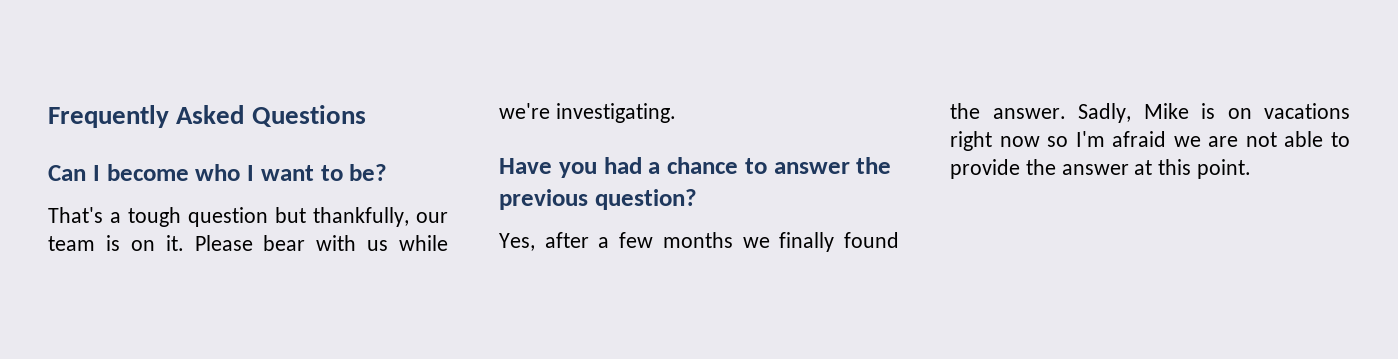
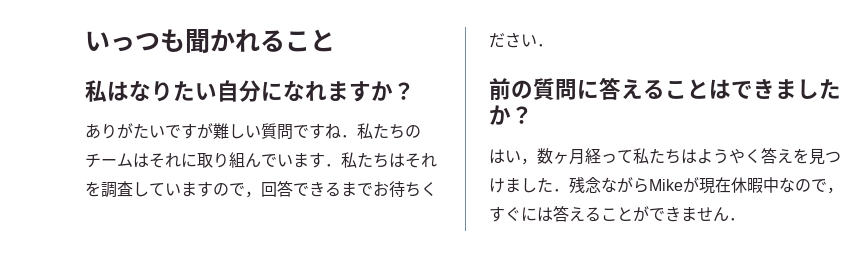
[48,105,366,128] [48,164,388,181] [48,207,448,227] [48,235,448,251] [499,103,676,123] [499,157,892,178] [499,189,697,210] [499,232,899,252] [950,103,1350,123] [950,131,1350,151] [950,159,1252,179] Frequently Asked Questions // Can I become who I want to be? // That's a tough question but thankfully, our team is on it. Please bear with us while we're investigating. // Have you had a chance to answer the previous question? // Yes, after a few months we finally found the answer. Sadly, Mike is on vacations right now so I'm afraid we are not able to provide the answer at this point. -> [85,29,335,53] [85,80,415,102] [85,123,421,140] [85,152,437,168] [85,181,437,198] [489,32,553,48] [489,77,841,100] [489,105,533,125] [489,148,841,165] [489,177,843,194] [489,206,745,222] いっつも聞かれること // 私はなりたい自分になれますか？ // ありがたいですが難しい質問ですね．私たちのチームはそれに取り組んでいます．私たちはそれを調査していますので，回答できるまでお待ちください． // 前の質問に答えることはできましたか？ // はい，数ヶ月経って私たちはようやく答えを見つけました．残念ながらMikeが現在休暇中なので，すぐには答えることができません．

